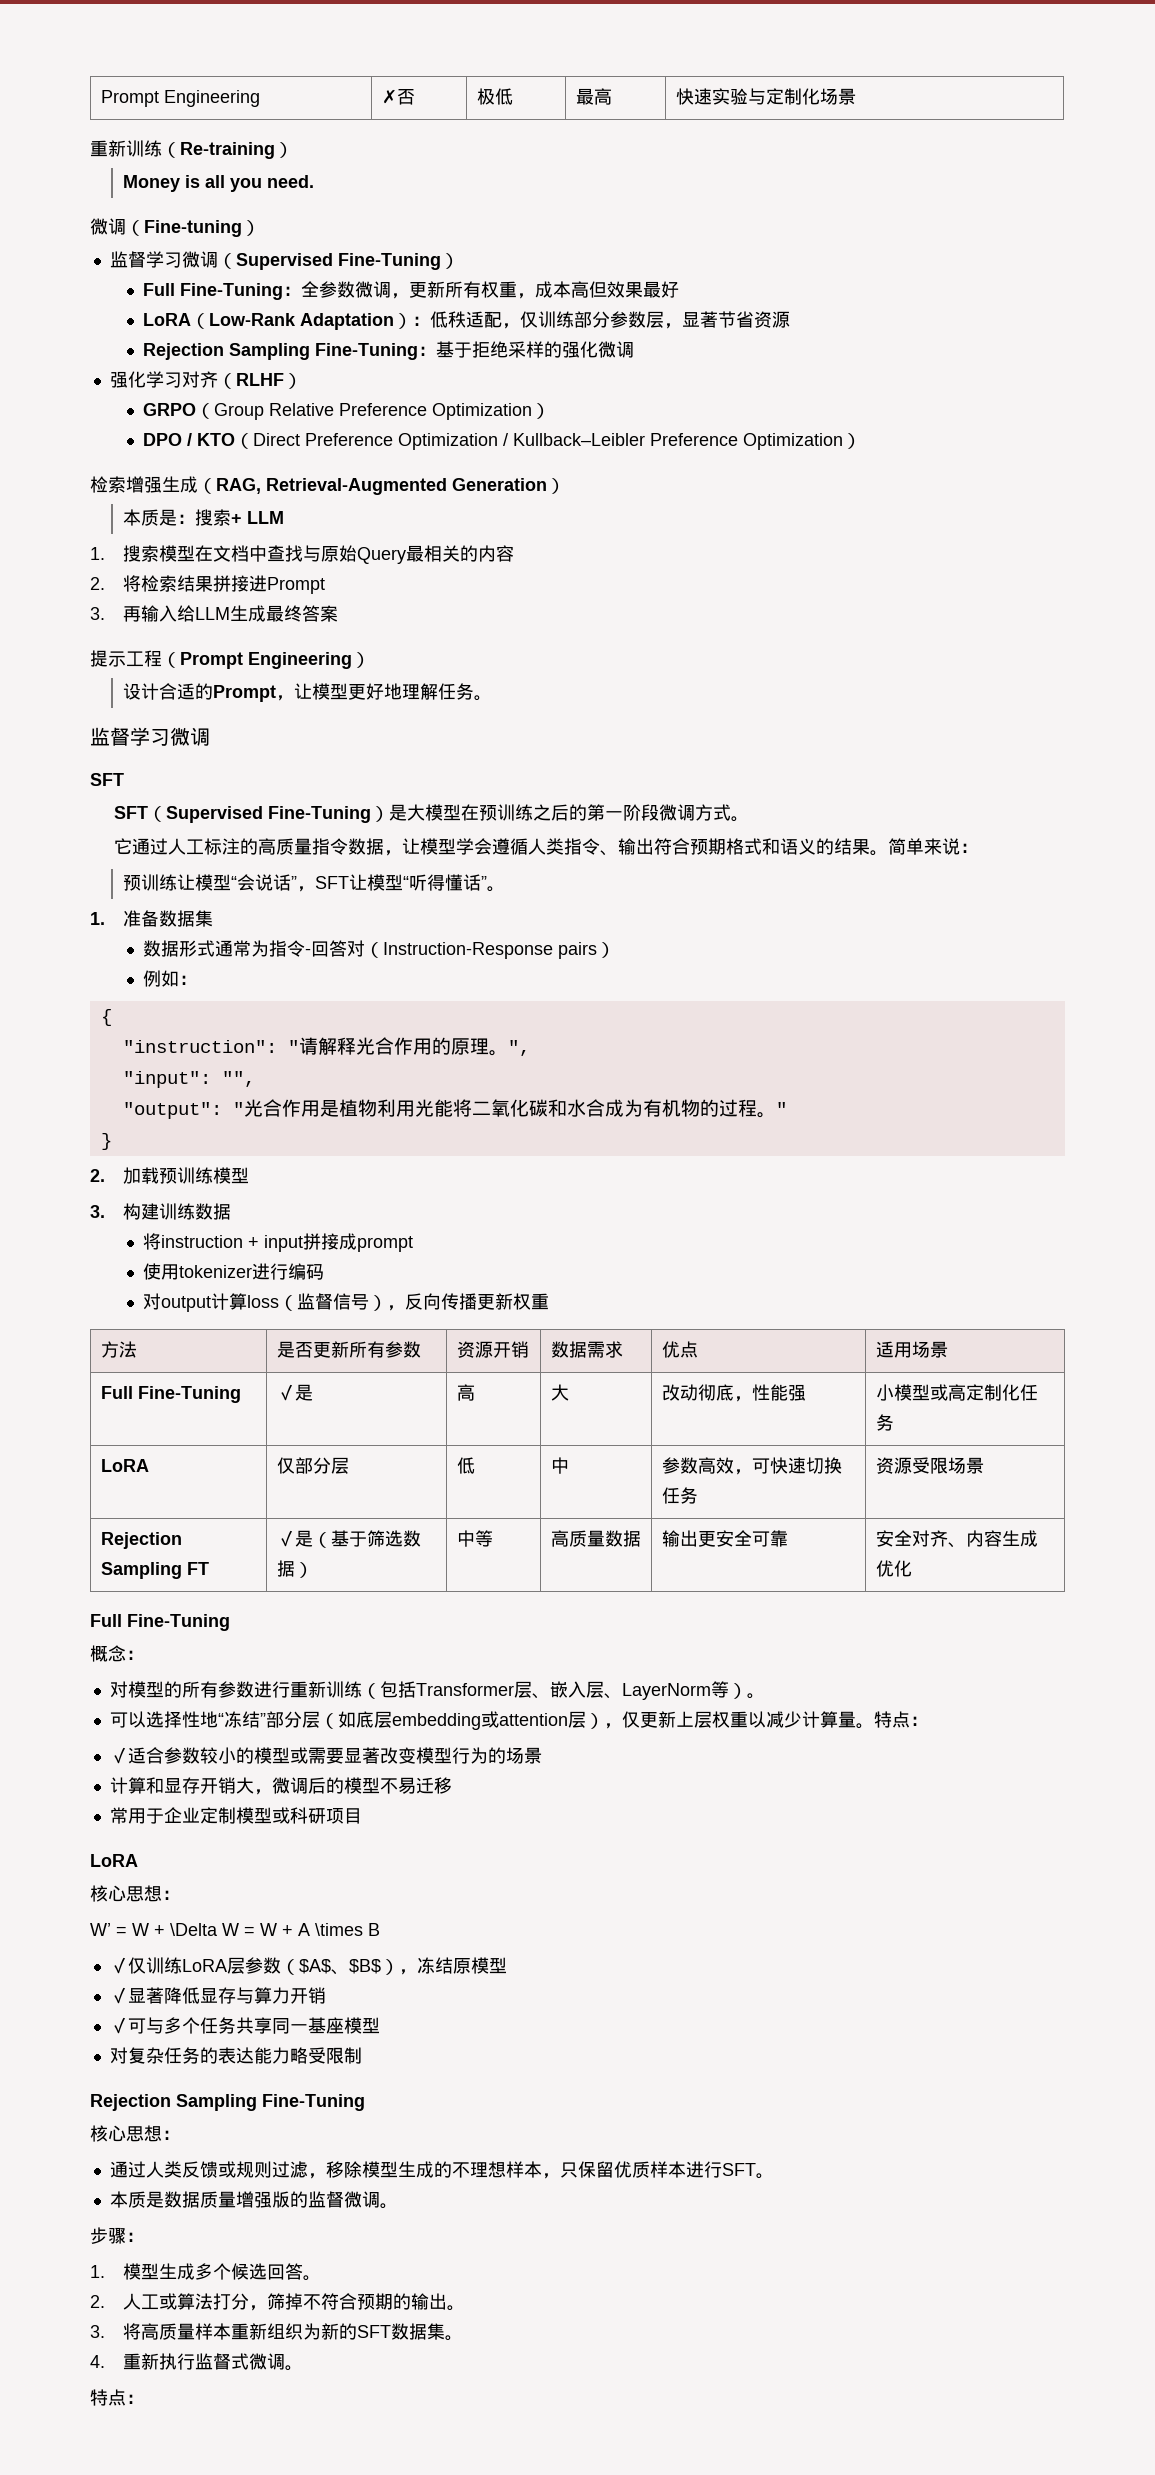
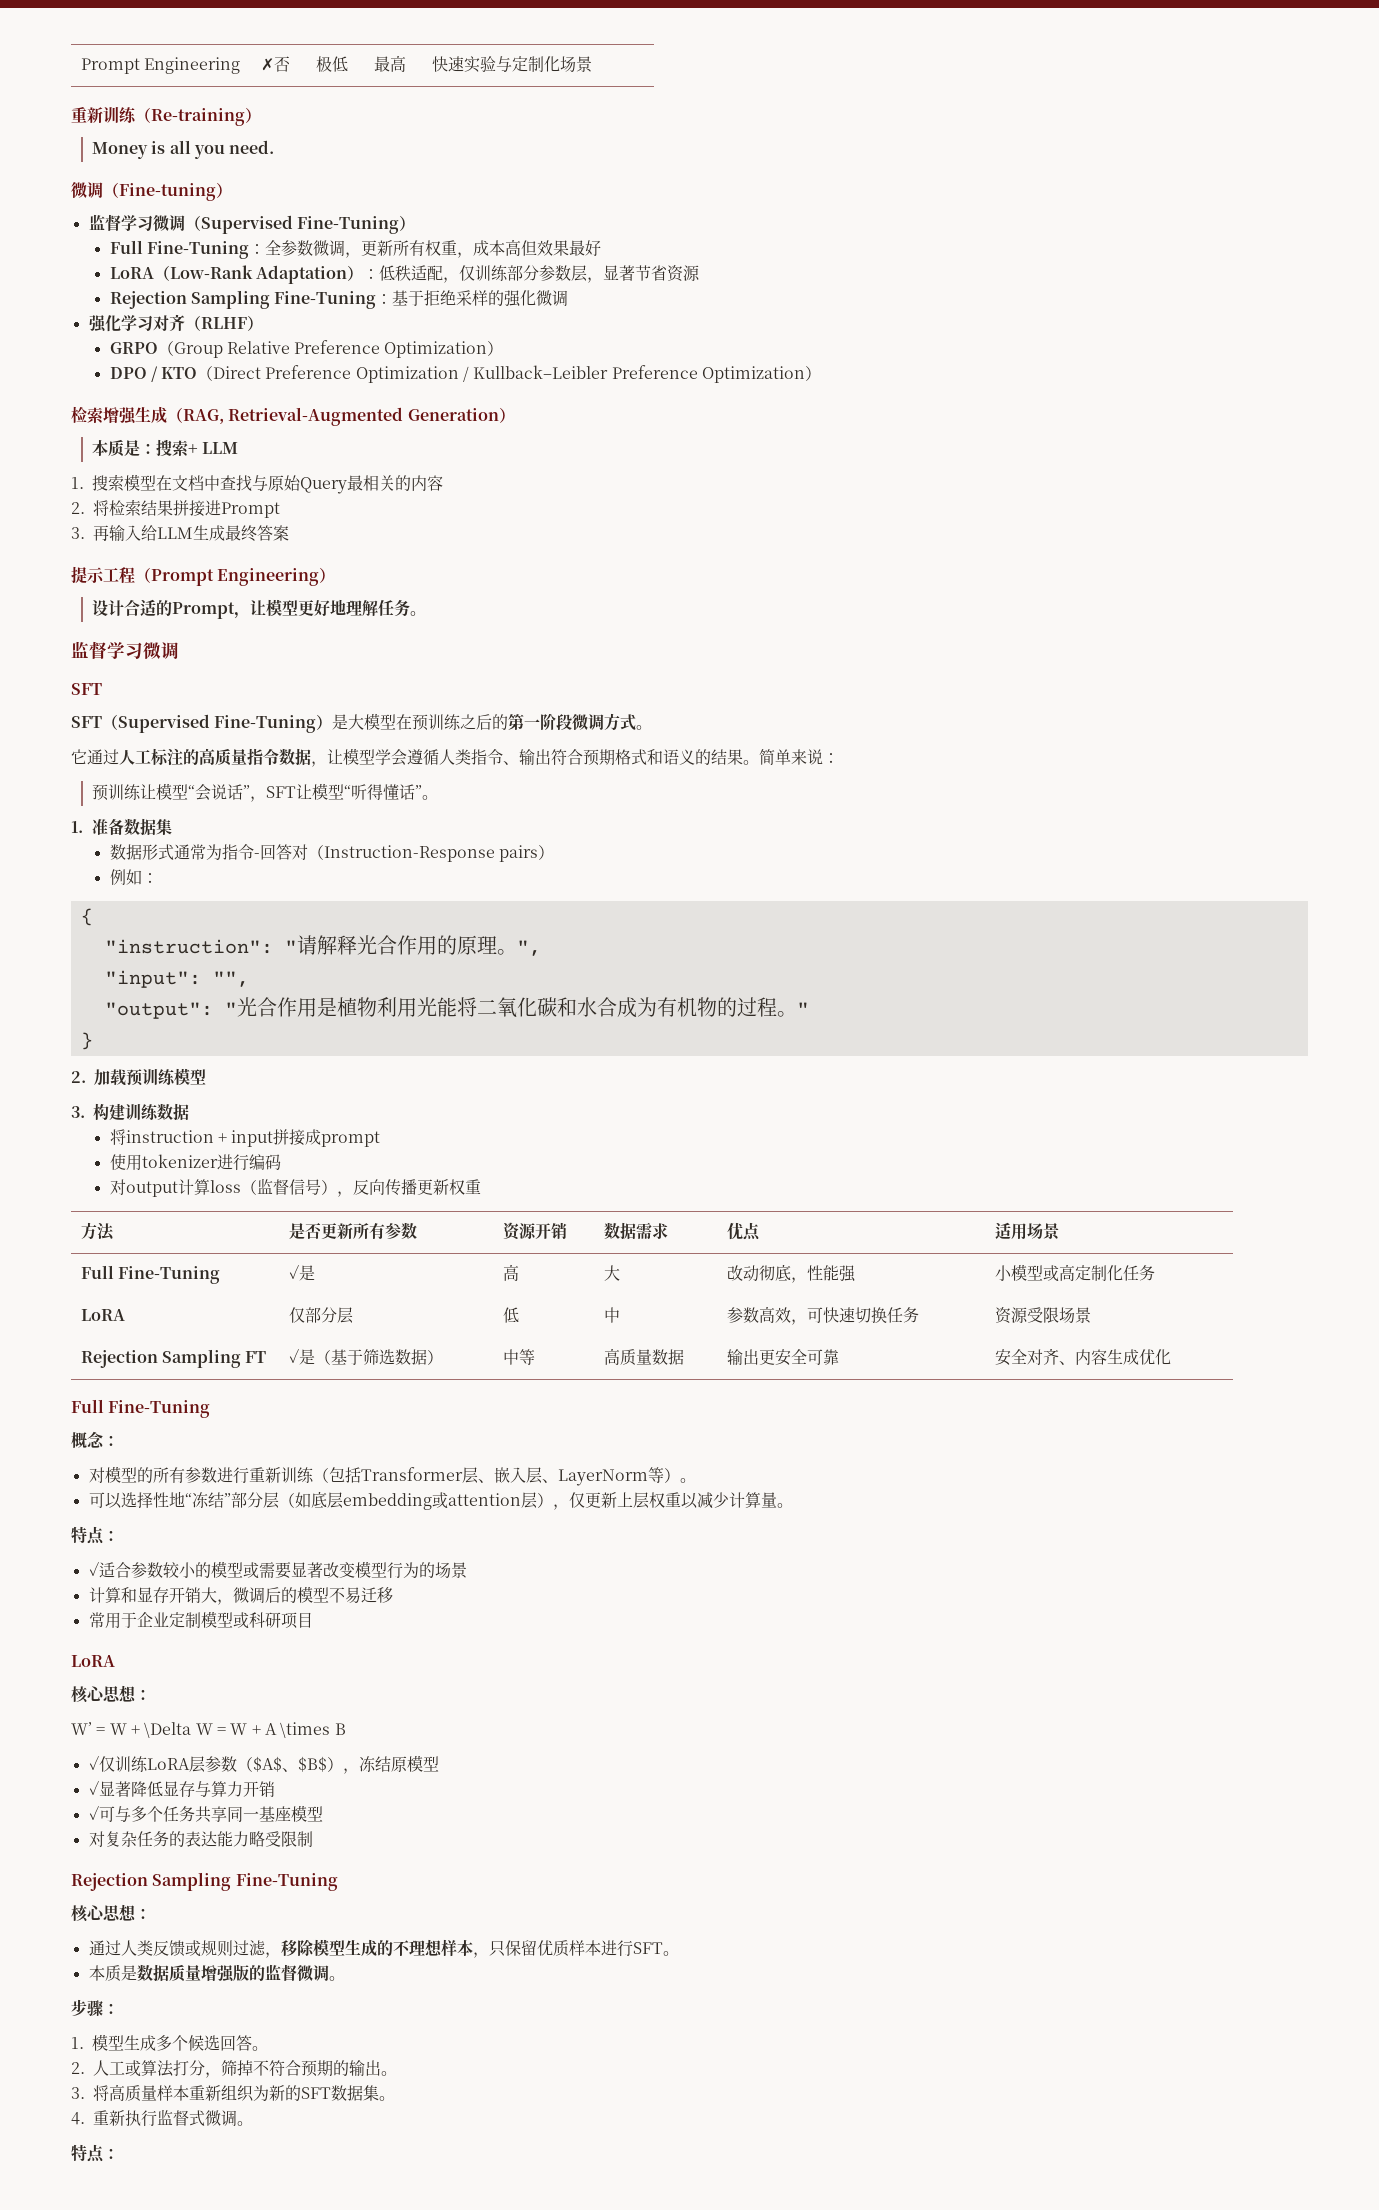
(874, 1726) none -> (793, 1505) //

